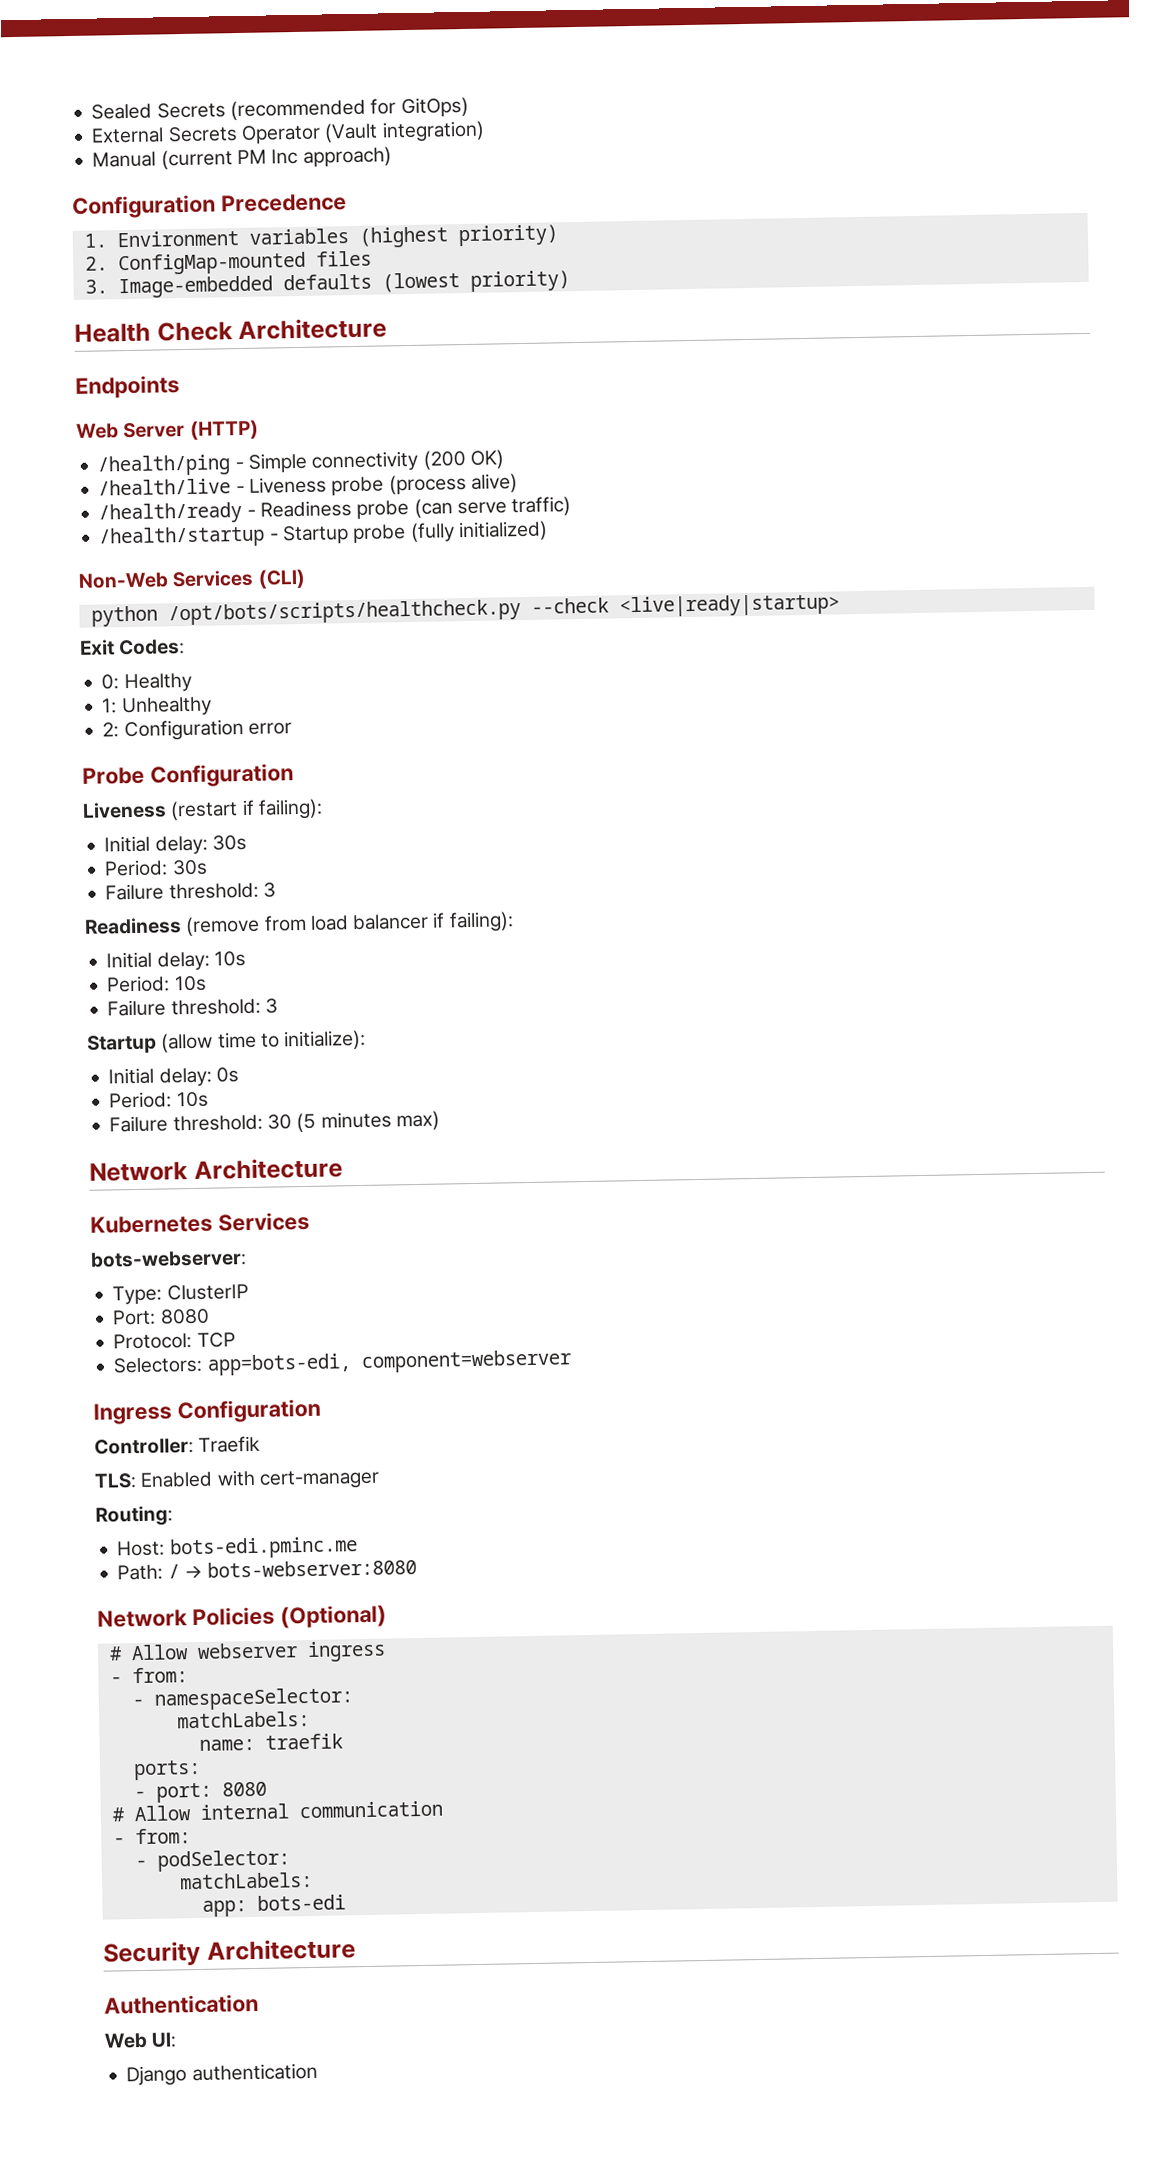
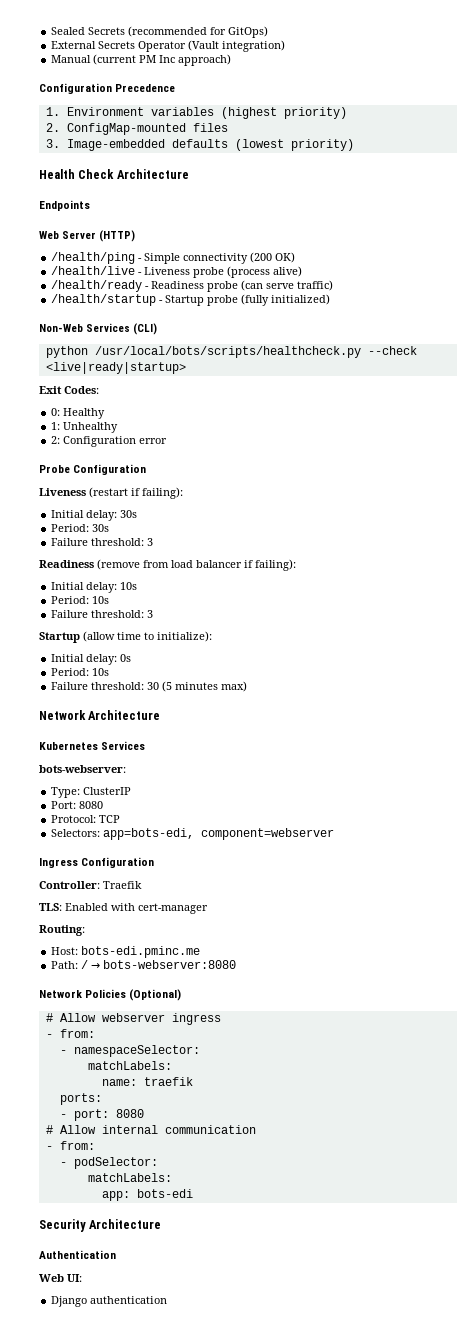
[167,599,521,626] /opt/bots/scripts/healthcheck.py -> [94,346,361,358] /usr/local/bots/scripts/healthcheck.py

